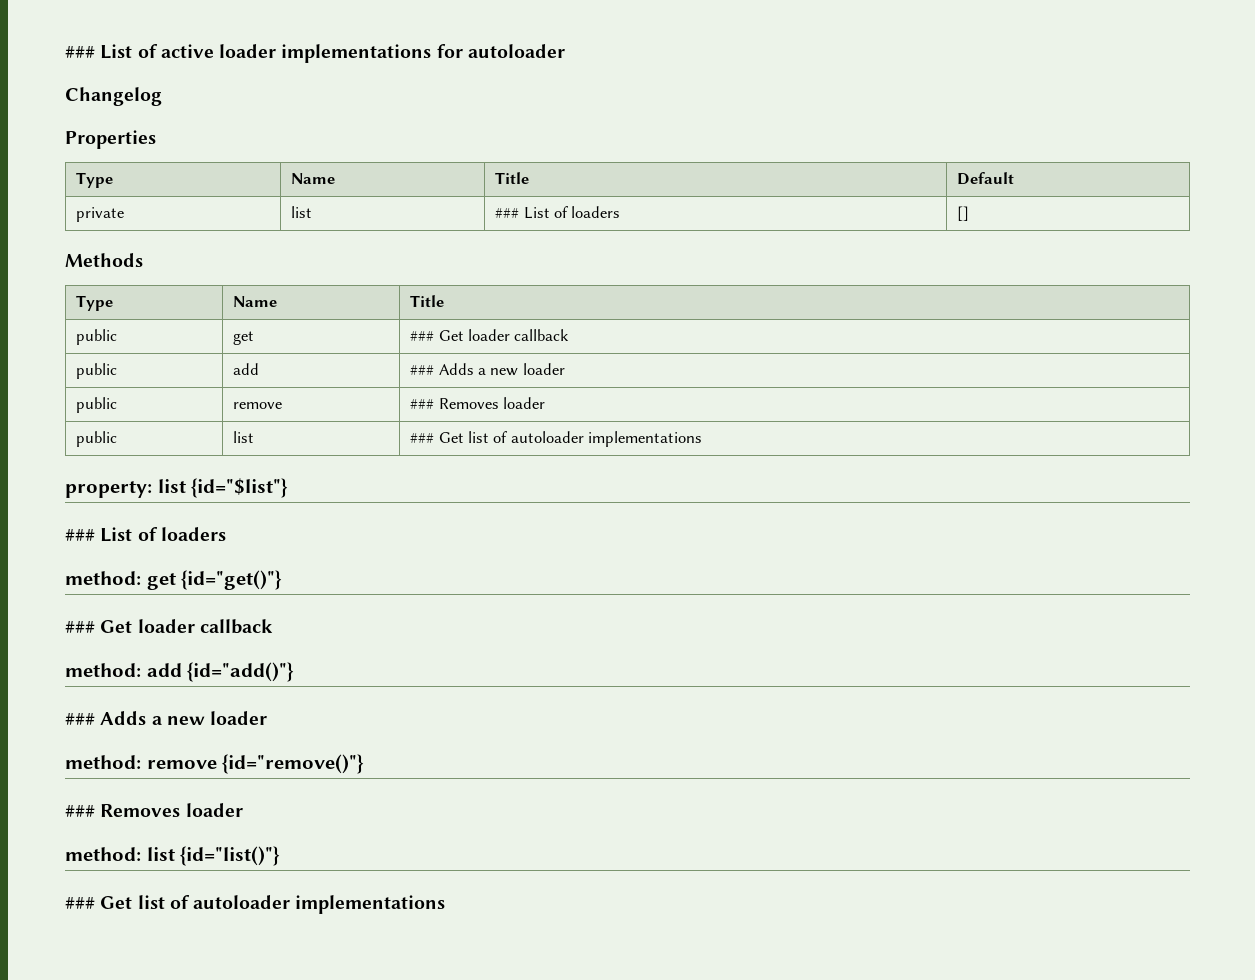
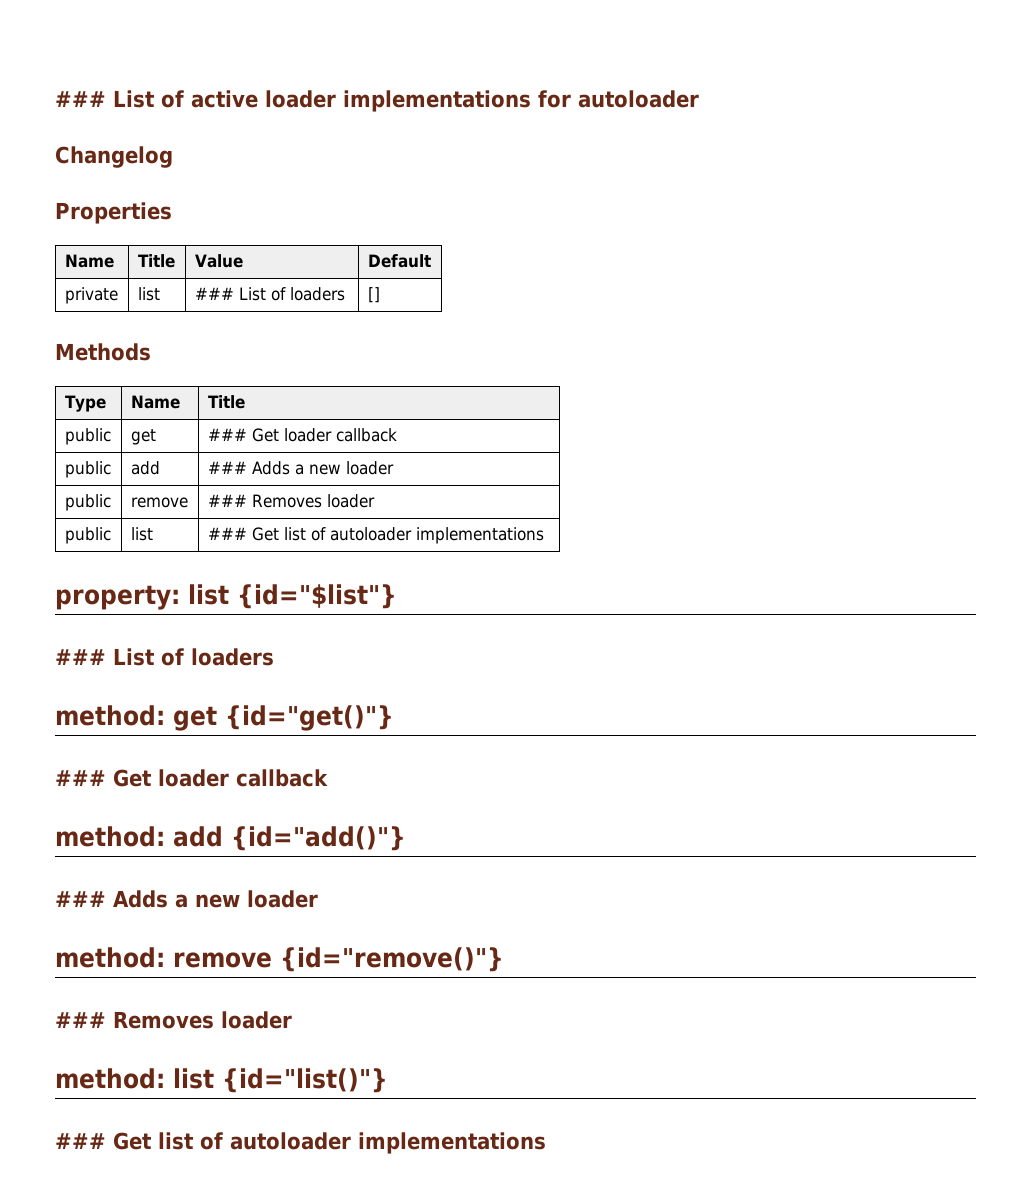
[76,172,114,188] [291,173,336,184] [495,172,530,184] Type | Name | Title -> [64,254,114,268] [137,254,175,268] [194,254,243,268] Name | Title | Value

